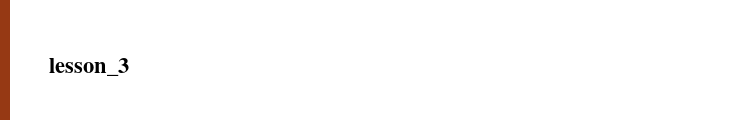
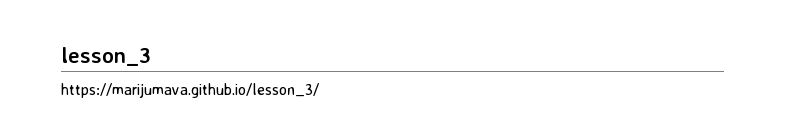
(129, 67) none -> [61,83,319,98] // https://marijumava.github.io/lesson_3/

